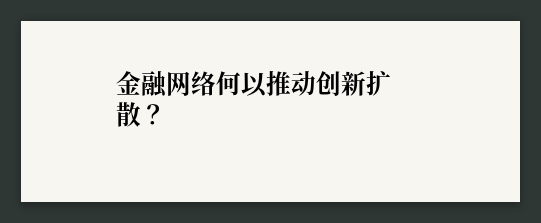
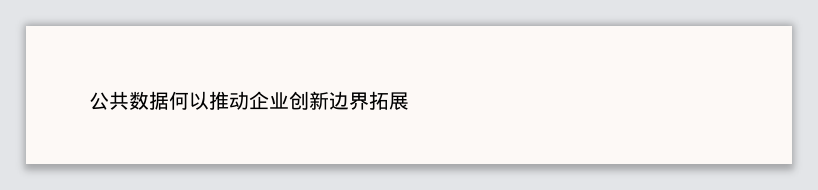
[116,71,391,98] [116,102,166,127] 金融网络何以推动创新扩散？ -> [89,91,409,110] 公共数据何以推动企业创新边界拓展

